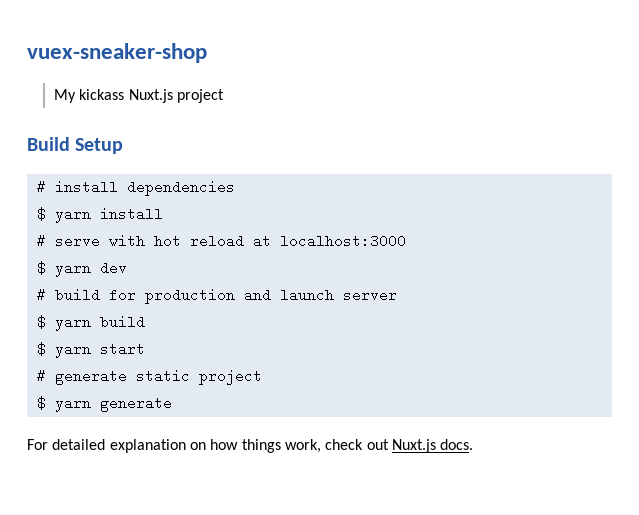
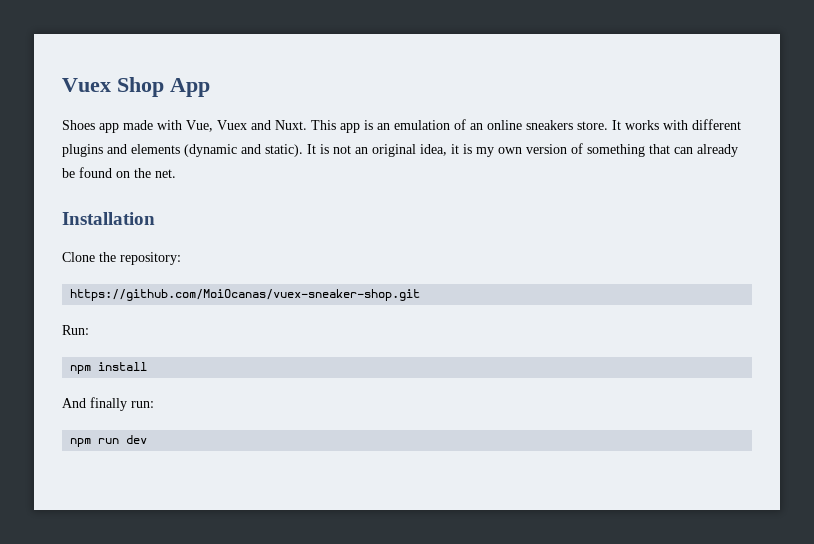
[27,43,207,63] [54,89,225,103] [27,137,124,154] [36,180,235,196] [36,207,163,223] [36,234,406,248] [36,261,127,277] [36,288,397,304] [36,315,145,331] [36,342,145,358] [36,369,262,385] [36,396,172,412] [27,439,474,453] vuex-sneaker-shop // My kickass Nuxt.js project // Build Setup // # install dependencies // $ yarn install // # serve with hot reload at localhost:3000 // $ yarn dev // # build for production and launch server // $ yarn build // $ yarn start // # generate static project // $ yarn generate // For detailed explanation on how things work, check out Nuxt.js docs. -> [62,77,210,97] [62,119,741,133] [62,143,738,157] [62,167,176,178] [62,212,155,225] [62,252,181,265] [70,289,421,301] [62,325,89,335] [70,362,148,374] [62,397,154,411] [70,435,148,447] Vuex Shop App // Shoes app made with Vue, Vuex and Nuxt. This app is an emulation of an online sneakers store. It works with different plugins and elements (dynamic and static). It is not an original idea, it is my own version of something that can already be found on the net. // Installation // Clone the repository: // https://github.com/MoiOcanas/vuex-sneaker-shop.git // Run: // npm install // And finally run: // npm run dev

